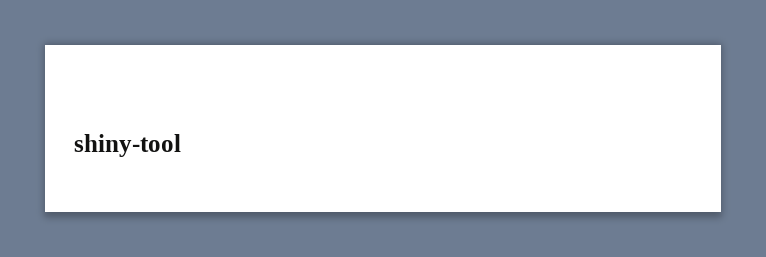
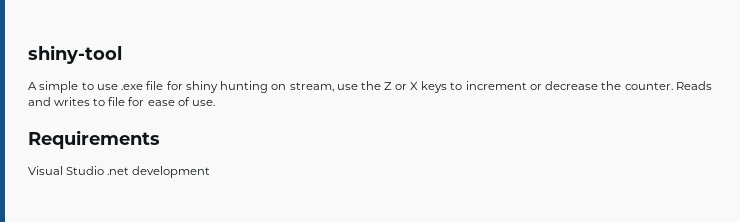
(181, 145) none -> [28,81,712,93] [28,97,215,106] [28,130,160,149] [28,166,211,178] // A simple to use .exe file for shiny hunting on stream, use the Z or X keys to increment or decrease the counter. Reads and writes to file for ease of use. // Requirements // Visual Studio .net development

